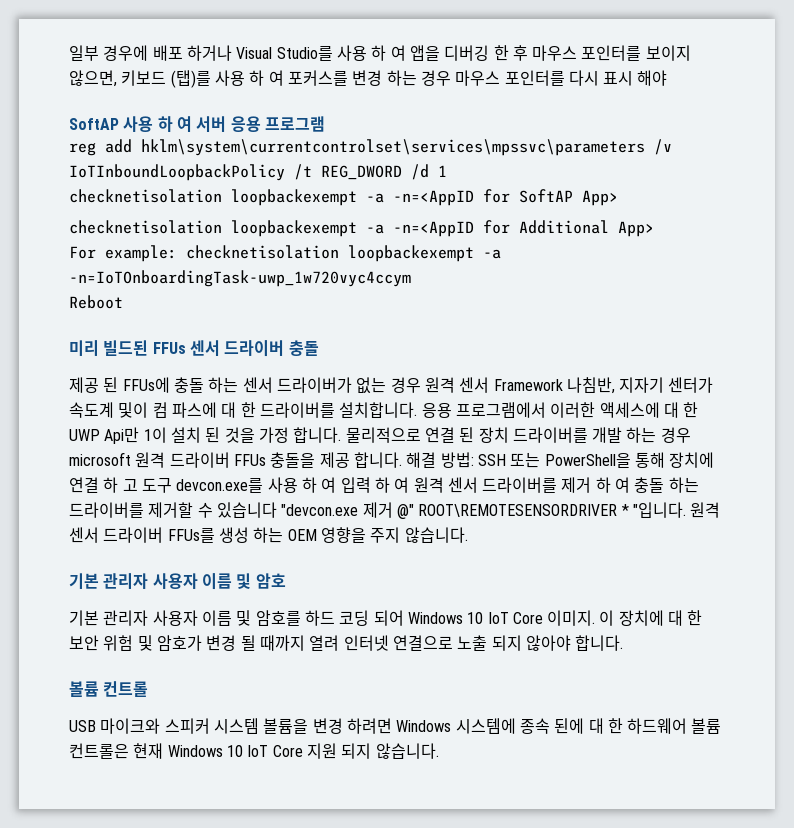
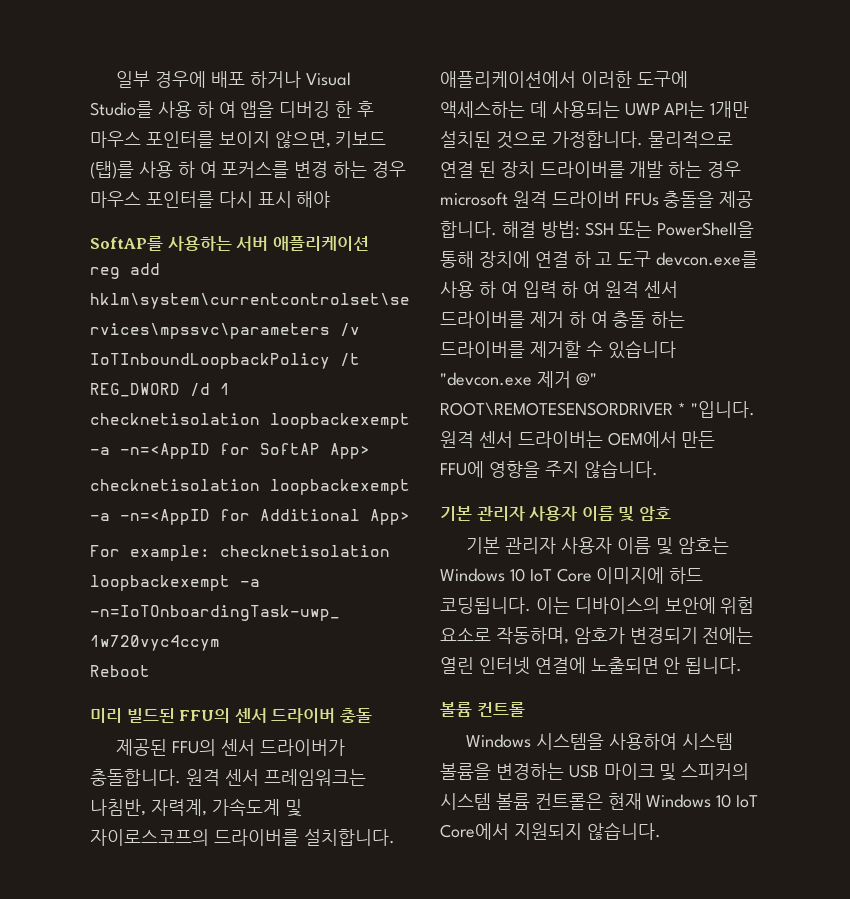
[69,116,325,132] SoftAP 사용 하 여 서버 응용 프로그램 -> [90,236,369,251] SoftAP를 사용하는 서버 애플리케이션
[152,342,186,354] FFUs -> [179,708,231,723] FFU의
[69,377,714,394] [69,402,699,418] [69,427,342,444] 제공 된 FFUs에 충돌 하는 센서 드라이버가 없는 경우 원격 센서 Framework 나침반, 지자기 센터가 속도계 및이 컴 파스에 대 한 드라이버를 설치합니다. 응용 프로그램에서 이러한 액세스에 대 한 UWP Api만 1이 설치 된 것을 가정 합니다. -> [116,739,345,756] [90,769,366,786] [90,798,302,817] [90,829,395,846] [440,71,688,88] [440,101,750,118] [440,131,643,149] 제공된 FFU의 센서 드라이버가 충돌합니다. 원격 센서 프레임워크는 나침반, 자력계, 가속도계 및 자이로스코프의 드라이버를 설치합니다. 애플리케이션에서 이러한 도구에 액세스하는 데 사용되는 UWP API는 1개만 설치된 것으로 가정합니다.
[103,527,317,543] 드라이버 FFUs를 생성 하는 OEM -> [517,431,716,448] [440,461,484,478] 드라이버는 OEM에서 만든 FFU에
[255,610,703,626] [69,635,624,651] [69,681,149,697] [69,718,688,734] 암호를 하드 코딩 되어 Windows 10 IoT Core 이미지. 이 장치에 대 한 보안 위험 및 암호가 변경 될 때까지 열려 인터넷 연결으로 노출 되지 않아야 합니다. // 볼륨 컨트롤 // USB 마이크와 스피커 시스템 볼륨을 변경 하려면 Windows 시스템에 종속 된에 대 한 하드웨어 -> [677,537,729,554] [440,567,704,584] [440,597,755,614] [440,627,754,644] [440,657,743,675] [440,702,525,717] [466,733,733,750] [440,763,750,781] [440,793,491,810] 암호는 Windows 10 IoT Core 이미지에 하드 코딩됩니다. 이는 디바이스의 보안에 위험 요소로 작동하며, 암호가 변경되기 전에는 열린 인터넷 연결에 노출되면 안 됩니다. // 볼륨 컨트롤 // Windows 시스템을 사용하여 시스템 볼륨을 변경하는 USB 마이크 및 스피커의 시스템
[272,743,372,759] Core 지원 되지 -> [440,823,582,840] Core에서 지원되지

